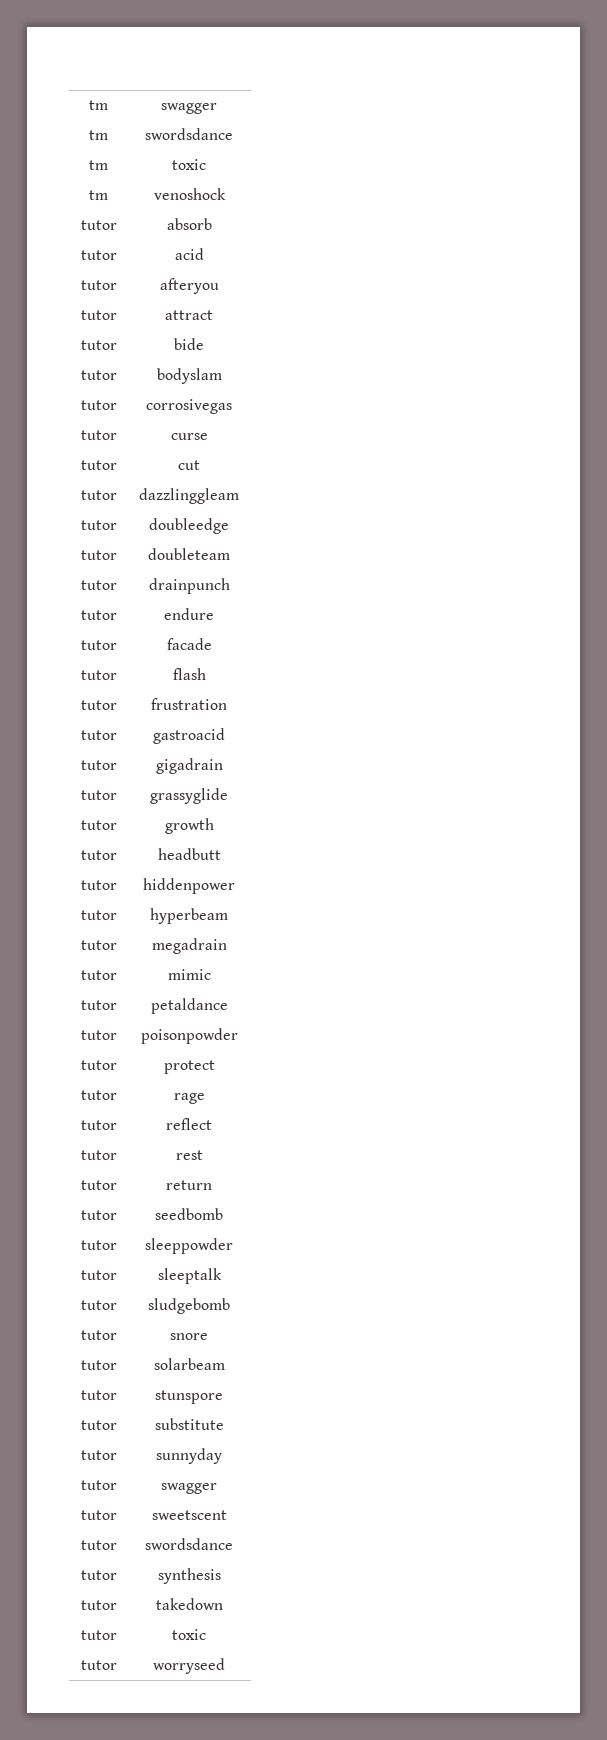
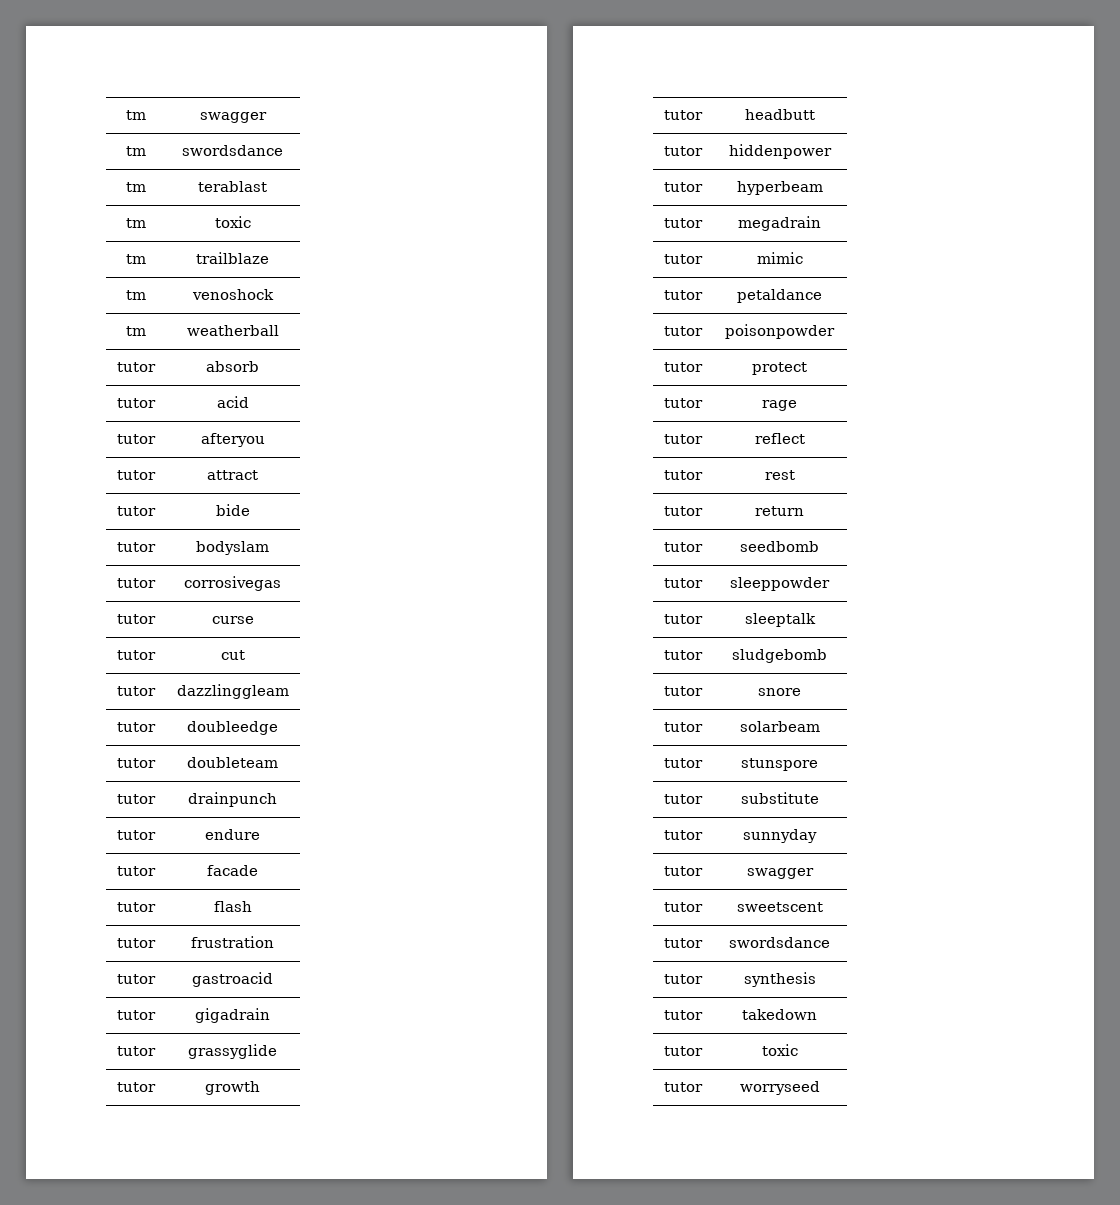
(233, 134) none -> [126,182,146,192] [198,181,267,192] // tm | terablast
(206, 164) none -> [126,254,146,264] [196,252,269,264] // tm | trailblaze
(226, 194) none -> [126,326,146,336] [186,325,279,336] // tm | weatherball

